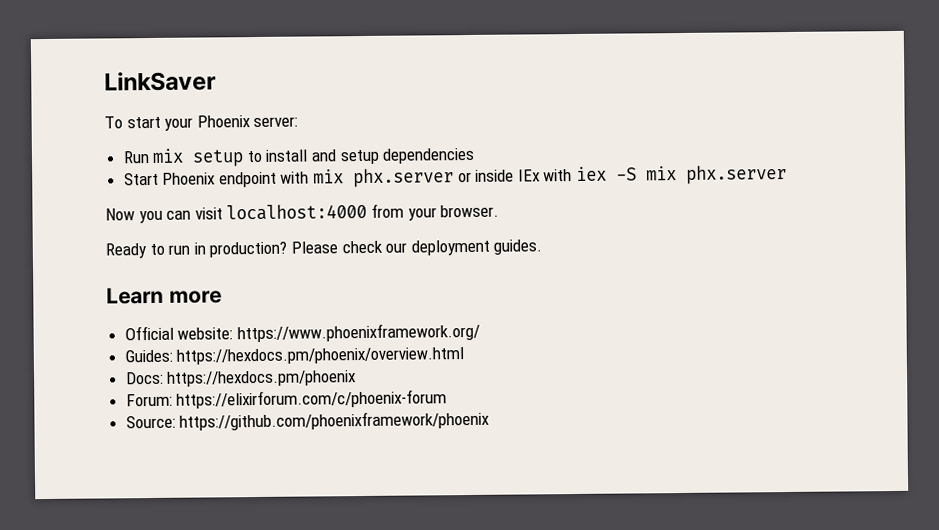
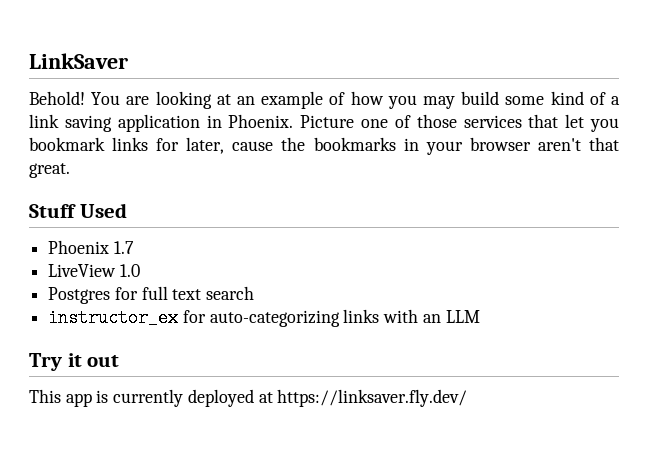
[104,115,299,131] [122,147,476,167] [123,165,788,188] [105,203,500,224] [105,239,543,259] [106,286,222,305] [124,322,480,343] [124,347,465,365] [124,370,357,387] [125,389,448,409] [125,410,490,431] To start your Phoenix server: // Run mix setup to install and setup dependencies // Start Phoenix endpoint with mix phx.server or inside IEx with iex -S mix phx.server // Now you can visit localhost:4000 from your browser. // Ready to run in production? Please check our deployment guides. // Learn more // Official website: https://www.phoenixframework.org/ // Guides: https://hexdocs.pm/phoenix/overview.html // Docs: https://hexdocs.pm/phoenix // Forum: https://elixirforum.com/c/phoenix-forum // Source: https://github.com/phoenixframework/phoenix -> [29,91,620,109] [29,114,619,132] [29,137,619,155] [29,163,70,178] [29,203,127,218] [48,240,134,254] [48,264,140,277] [48,286,255,304] [48,309,480,327] [29,353,120,371] [29,389,468,407] Behold! You are looking at an example of how you may build some kind of a link saving application in Phoenix. Picture one of those services that let you bookmark links for later, cause the bookmarks in your browser aren't that great. // Stuff Used // Phoenix 1.7 // LiveView 1.0 // Postgres for full text search // instructor_ex for auto-categorizing links with an LLM // Try it out // This app is currently deployed at https://linksaver.fly.dev/

